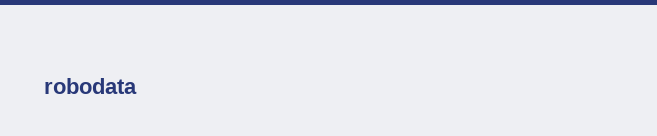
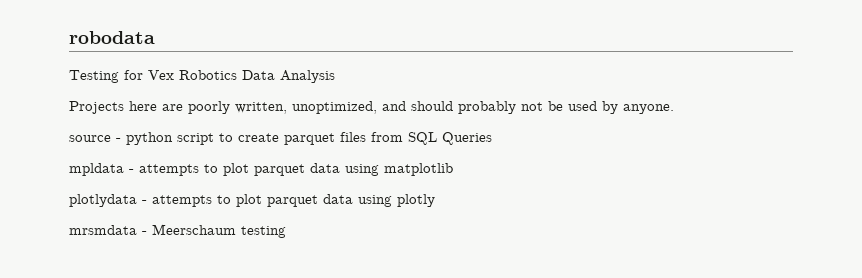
(137, 86) none -> [69,70,335,83] [69,101,674,114] [69,132,492,145] [69,163,453,176] [69,194,435,207] [69,224,286,238] // Testing for Vex Robotics Data Analysis // Projects here are poorly written, unoptimized, and should probably not be used by anyone. // source - python script to create parquet files from SQL Queries // mpldata - attempts to plot parquet data using matplotlib // plotlydata - attempts to plot parquet data using plotly // mrsmdata - Meerschaum testing

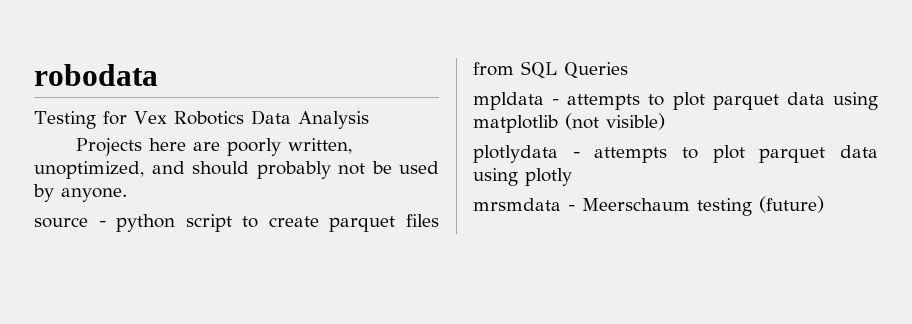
(453, 169) none -> [565,113,665,130] (not visible)
(286, 232) none -> [759,196,824,213] (future)

